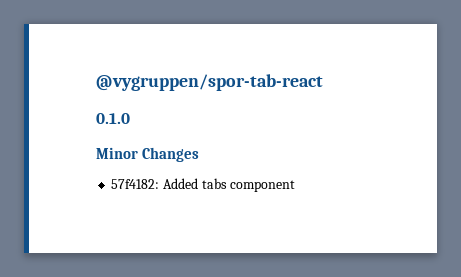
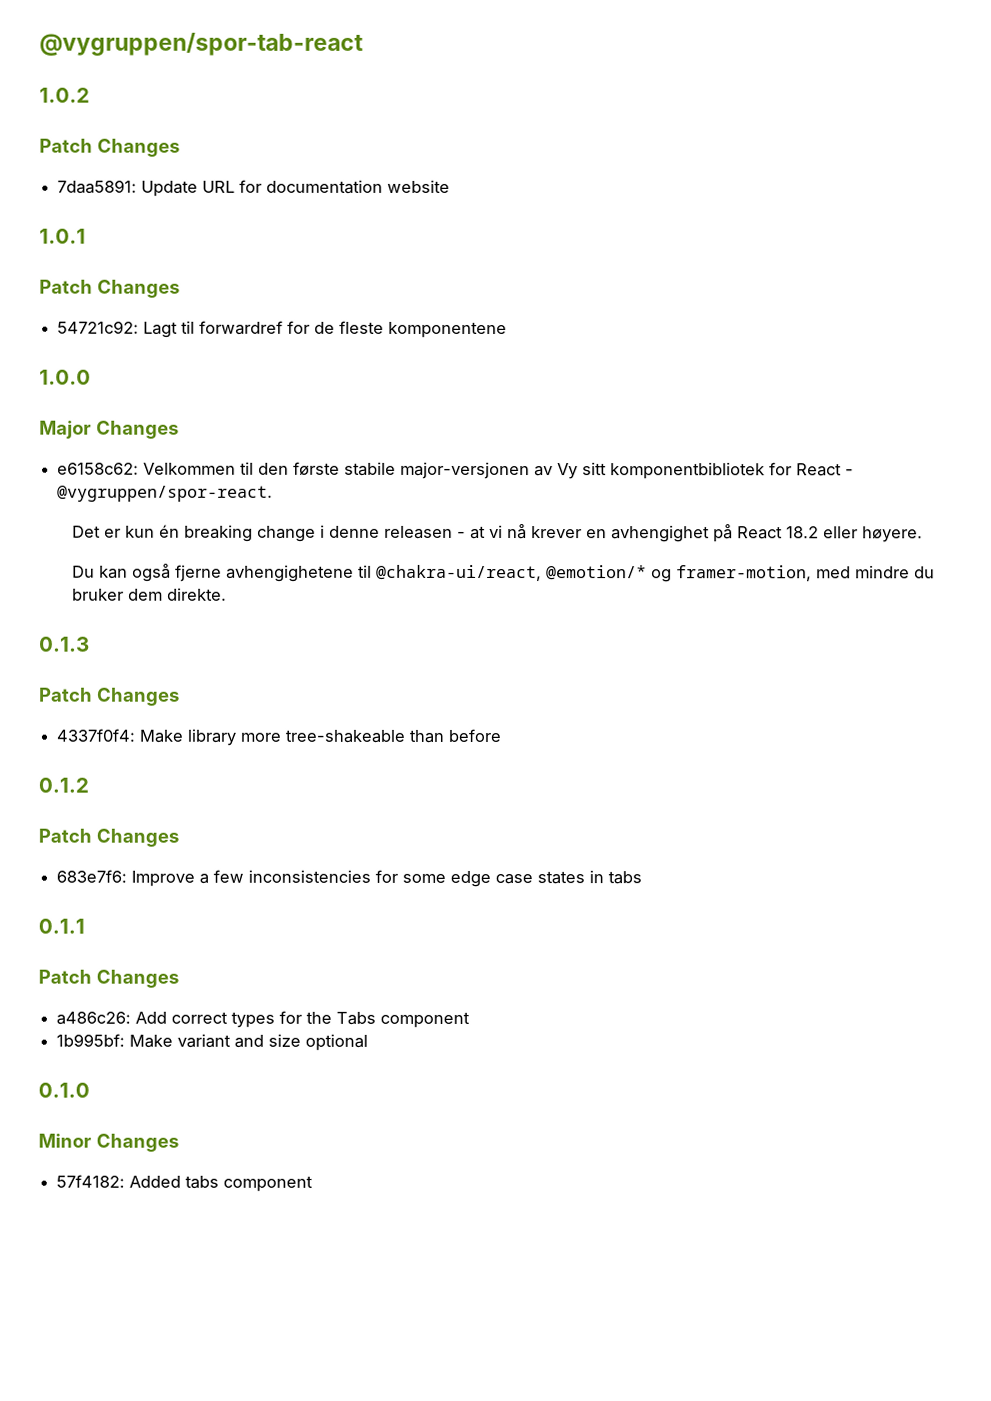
(323, 82) none -> [39,87,90,103] [39,138,180,157] [57,179,451,197] [39,228,86,244] [39,279,180,298] [57,320,508,339] [39,369,91,385] [39,420,179,439] [57,461,855,480] [57,485,274,502] [71,524,923,543] [71,563,935,583] [71,587,227,601] [39,636,90,652] [38,687,180,706] [56,728,502,746] [38,777,89,793] [38,828,179,847] [56,869,643,887] [38,918,85,934] [38,969,179,988] [56,1010,471,1028] [56,1033,369,1051] // 1.0.2 // Patch Changes // 7daa5891: Update URL for documentation website // 1.0.1 // Patch Changes // 54721c92: Lagt til forwardref for de fleste komponentene // 1.0.0 // Major Changes // e6158c62: Velkommen til den første stabile major-versjonen av Vy sitt komponentbibliotek for React - @vygruppen/spor-react. // Det er kun én breaking change i denne releasen - at vi nå krever en avhengighet på React 18.2 eller høyere. // Du kan også fjerne avhengighetene til @chakra-ui/react, @emotion/* og framer-motion, med mindre du bruker dem direkte. // 0.1.3 // Patch Changes // 4337f0f4: Make library more tree-shakeable than before // 0.1.2 // Patch Changes // 683e7f6: Improve a few inconsistencies for some edge case states in tabs // 0.1.1 // Patch Changes // a486c26: Add correct types for the Tabs component // 1b995bf: Make variant and size optional

